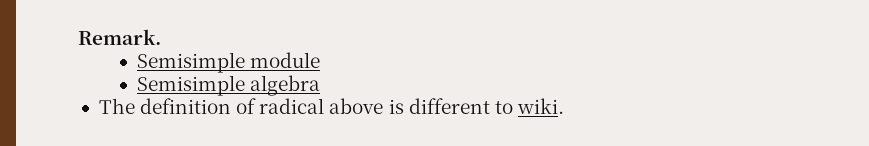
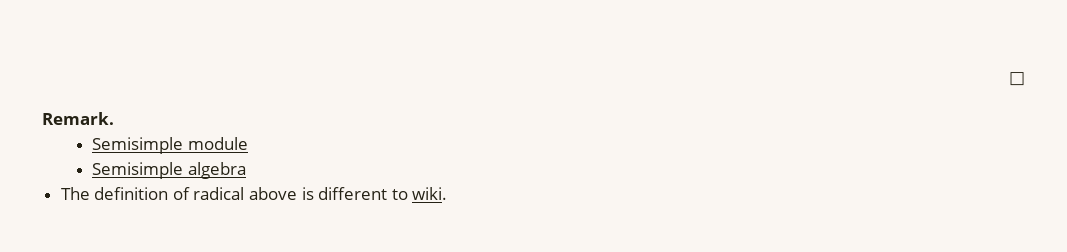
(78, 37) none -> [1009,72,1025,86] □ //

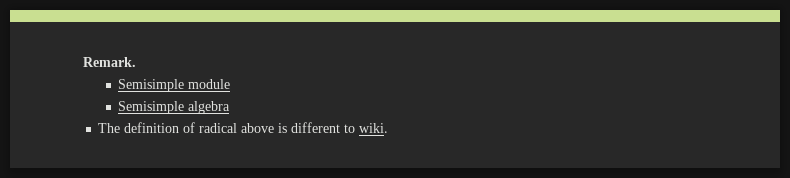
[1009,72,1025,86] □ // -> (83, 62) none

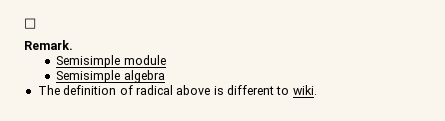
(83, 62) none -> [24,18,36,29] □ //

